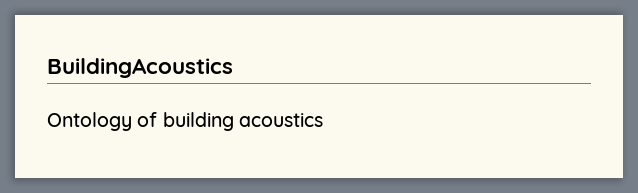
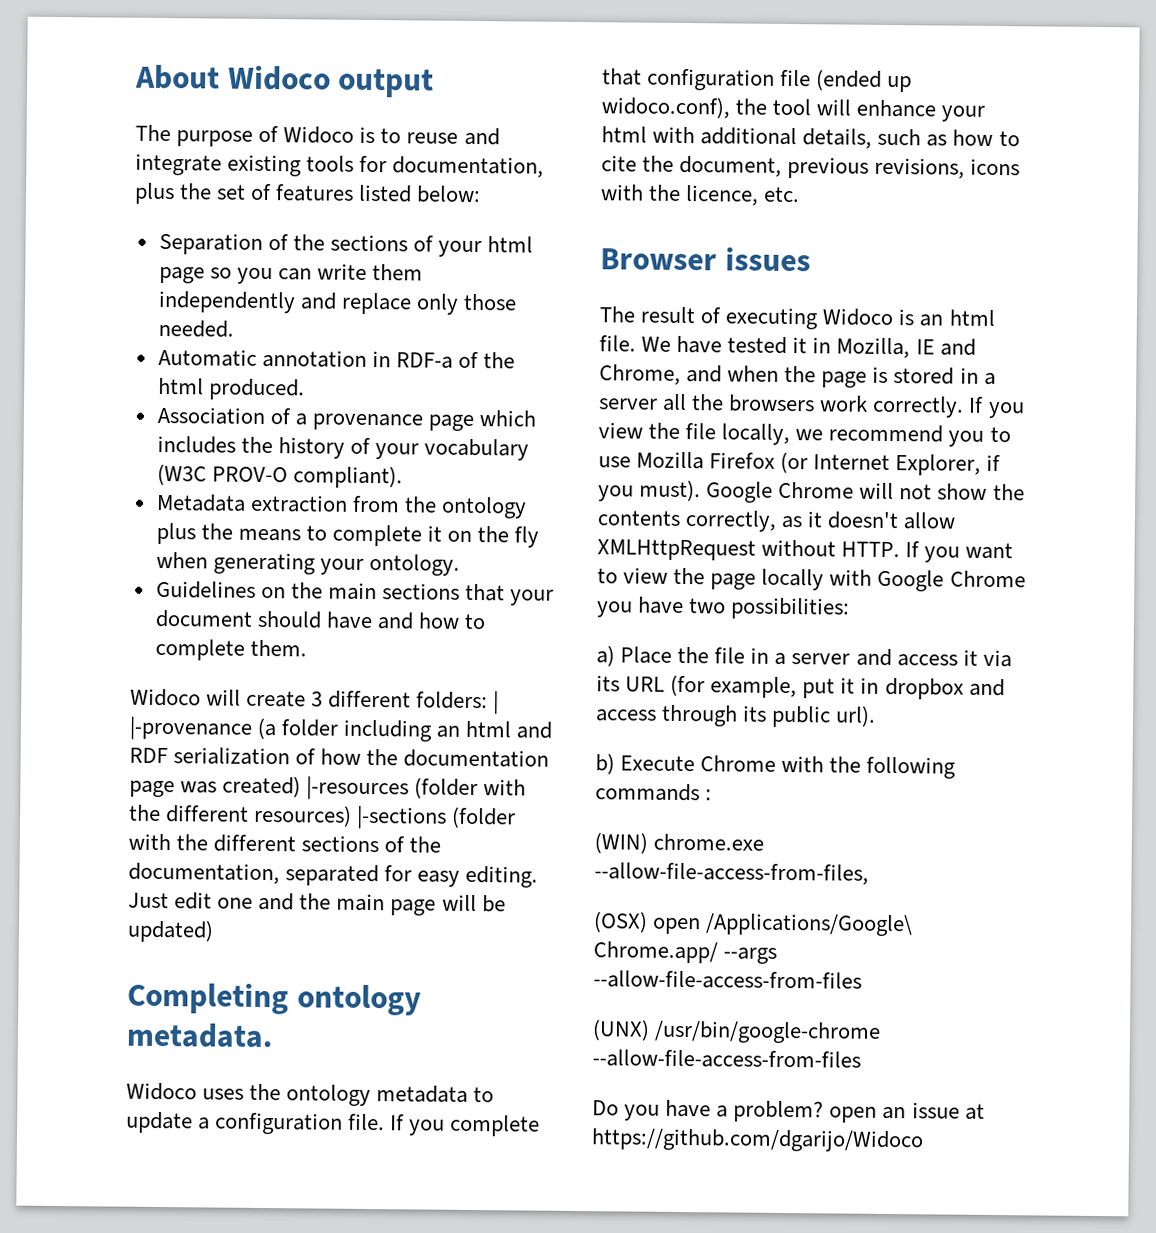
[47,58,233,78] [47,112,323,131] BuildingAcoustics // Ontology of building acoustics -> [135,64,435,98] [135,124,500,147] [135,153,545,178] [134,182,482,205] [158,232,534,258] [158,263,424,285] [157,290,518,315] [157,319,234,338] [157,348,516,369] [157,377,305,401] [156,406,537,432] [156,435,530,461] [156,463,403,489] [155,493,528,519] [155,522,540,548] [155,551,460,576] [155,580,555,606] [154,609,487,630] [154,638,307,661] [130,688,500,715] [129,716,553,742] [129,747,550,768] [129,775,527,801] [129,804,517,830] [128,833,442,853] [128,862,539,888] [128,892,506,916] [127,919,214,943] [127,982,422,1016] [126,1022,273,1049] [126,1082,495,1107] [126,1111,541,1137] [602,68,913,93] [601,96,986,122] [601,126,1020,149] [601,155,1021,179] [600,184,801,206] [600,247,811,272] [599,306,995,330] [599,335,976,359] [599,364,996,388] [598,393,1025,419] [598,422,1011,447] [598,451,1002,476] [598,479,1025,503] [597,510,957,532] [597,539,1014,563] [597,567,1026,592] [596,596,851,620] [596,645,1012,668] [596,674,1005,700] [595,704,877,728] [595,753,957,779] [595,783,713,802] [594,832,765,854] [594,862,869,885] [593,911,914,937] [593,941,778,964] [593,970,862,990] [592,1019,882,1044] [592,1049,861,1069] [592,1099,985,1123] [591,1128,924,1153] About Widoco output // The purpose of Widoco is to reuse and integrate existing tools for documentation, plus the set of features listed below: // Separation of the sections of your html page so you can write them independently and replace only those needed. // Automatic annotation in RDF-a of the html produced. // Association of a provenance page which includes the history of your vocabulary (W3C PROV-O compliant). // Metadata extraction from the ontology plus the means to complete it on the fly when generating your ontology. // Guidelines on the main sections that your document should have and how to complete them. // Widoco will create 3 different folders: | |-provenance (a folder including an html and RDF serialization of how the documentation page was created) |-resources (folder with the different resources) |-sections (folder with the different sections of the documentation, separated for easy editing. Just edit one and the main page will be updated) // Completing ontology metadata. // Widoco uses the ontology metadata to update a configuration file. If you complete that configuration file (ended up widoco.conf), the tool will enhance your html with additional details, such as how to cite the document, previous revisions, icons with the licence, etc. // Browser issues // The result of executing Widoco is an html file. We have tested it in Mozilla, IE and Chrome, and when the page is stored in a server all the browsers work correctly. If you view the file locally, we recommend you to use Mozilla Firefox (or Internet Explorer, if you must). Google Chrome will not show the contents correctly, as it doesn't allow XMLHttpRequest without HTTP. If you want to view the page locally with Google Chrome you have two possibilities: // a) Place the file in a server and access it via its URL (for example, put it in dropbox and access through its public url). // b) Execute Chrome with the following commands : // (WIN) chrome.exe --allow-file-access-from-files, // (OSX) open /Applications/Google\ Chrome.app/ --args --allow-file-access-from-files // (UNX) /usr/bin/google-chrome --allow-file-access-from-files // Do you have a problem? open an issue at https://github.com/dgarijo/Widoco

